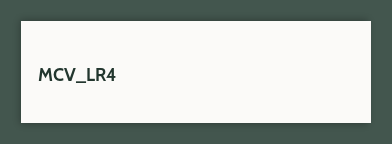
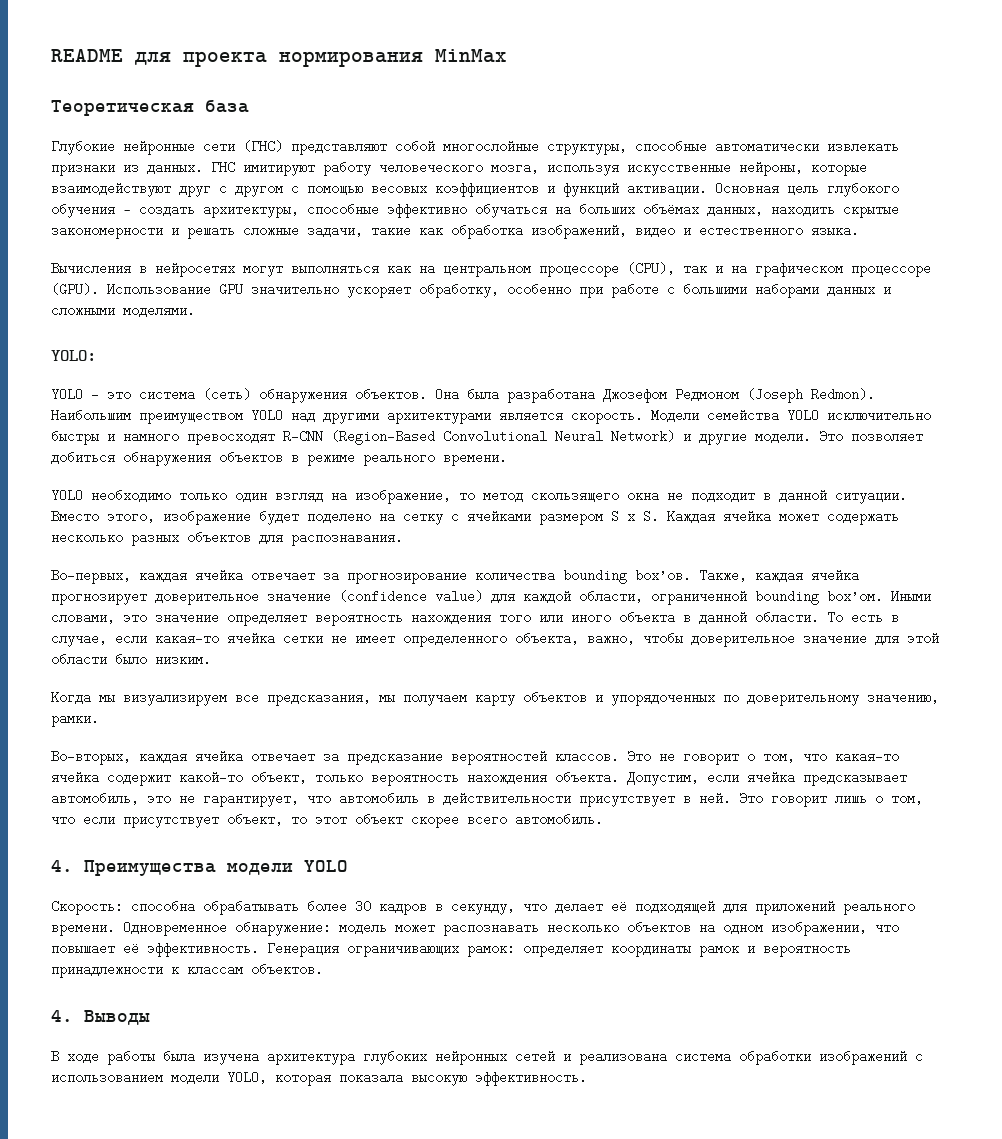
[38,68,116,83] MCV_LR4 -> [51,49,507,67] [51,100,249,116] [51,138,899,155] [51,159,867,176] [51,180,899,197] [51,201,899,218] [51,222,859,239] [51,260,931,277] [51,281,891,298] [51,302,195,318] [51,350,96,361] [51,386,875,403] [51,407,931,424] [51,428,923,445] [51,449,507,466] [51,487,907,504] [51,508,899,525] [51,529,403,546] [51,567,859,584] [51,588,931,605] [51,609,899,626] [51,630,939,647] [51,651,211,667] [51,689,939,706] [51,710,99,727] [51,748,899,765] [51,769,907,786] [51,790,923,807] [51,811,603,828] [51,860,348,876] [51,898,915,915] [51,919,899,936] [51,940,851,957] [51,961,323,978] [51,1010,150,1025] [51,1048,923,1065] [51,1069,587,1086] README для проекта нормирования MinMax // Теоретическая база // Глубокие нейронные сети (ГНС) представляют собой многослойные структуры, способные автоматически извлекать признаки из данных. ГНС имитируют работу человеческого мозга, используя искусственные нейроны, которые взаимодействуют друг с другом с помощью весовых коэффициентов и функций активации. Основная цель глубокого обучения — создать архитектуры, способные эффективно обучаться на больших объёмах данных, находить скрытые закономерности и решать сложные задачи, такие как обработка изображений, видео и естественного языка. // Вычисления в нейросетях могут выполняться как на центральном процессоре (CPU), так и на графическом процессоре (GPU). Использование GPU значительно ускоряет обработку, особенно при работе с большими наборами данных и сложными моделями. // YOLO: // YOLO – это система (сеть) обнаружения объектов. Она была разработана Джозефом Редмоном (Joseph Redmon). Наибольшим преимуществом YOLO над другими архитектурами является скорость. Модели семейства YOLO исключительно быстры и намного превосходят R-CNN (Region-Based Convolutional Neural Network) и другие модели. Это позволяет добиться обнаружения объектов в режиме реального времени. // YOLO необходимо только один взгляд на изображение, то метод скользящего окна не подходит в данной ситуации. Вместо этого, изображение будет поделено на сетку с ячейками размером S x S. Каждая ячейка может содержать несколько разных объектов для распознавания. // Во-первых, каждая ячейка отвечает за прогнозирование количества bounding box’ов. Также, каждая ячейка прогнозирует доверительное значение (confidence value) для каждой области, ограниченной bounding box’ом. Иными словами, это значение определяет вероятность нахождения того или иного объекта в данной области. То есть в случае, если какая-то ячейка сетки не имеет определенного объекта, важно, чтобы доверительное значение для этой области было низким. // Когда мы визуализируем все предсказания, мы получаем карту объектов и упорядоченных по доверительному значению, рамки. // Во-вторых, каждая ячейка отвечает за предсказание вероятностей классов. Это не говорит о том, что какая-то ячейка содержит какой-то объект, только вероятность нахождения объекта. Допустим, если ячейка предсказывает автомобиль, это не гарантирует, что автомобиль в действительности присутствует в ней. Это говорит лишь о том, что если присутствует объект, то этот объект скорее всего автомобиль. // 4. Преимущества модели YOLO // Скорость: способна обрабатывать более 30 кадров в секунду, что делает её подходящей для приложений реального времени. Одновременное обнаружение: модель может распознавать несколько объектов на одном изображении, что повышает её эффективность. Генерация ограничивающих рамок: определяет координаты рамок и вероятность принадлежности к классам объектов. // 4. Выводы // В ходе работы была изучена архитектура глубоких нейронных сетей и реализована система обработки изображений с использованием модели YOLO, которая показала высокую эффективность.

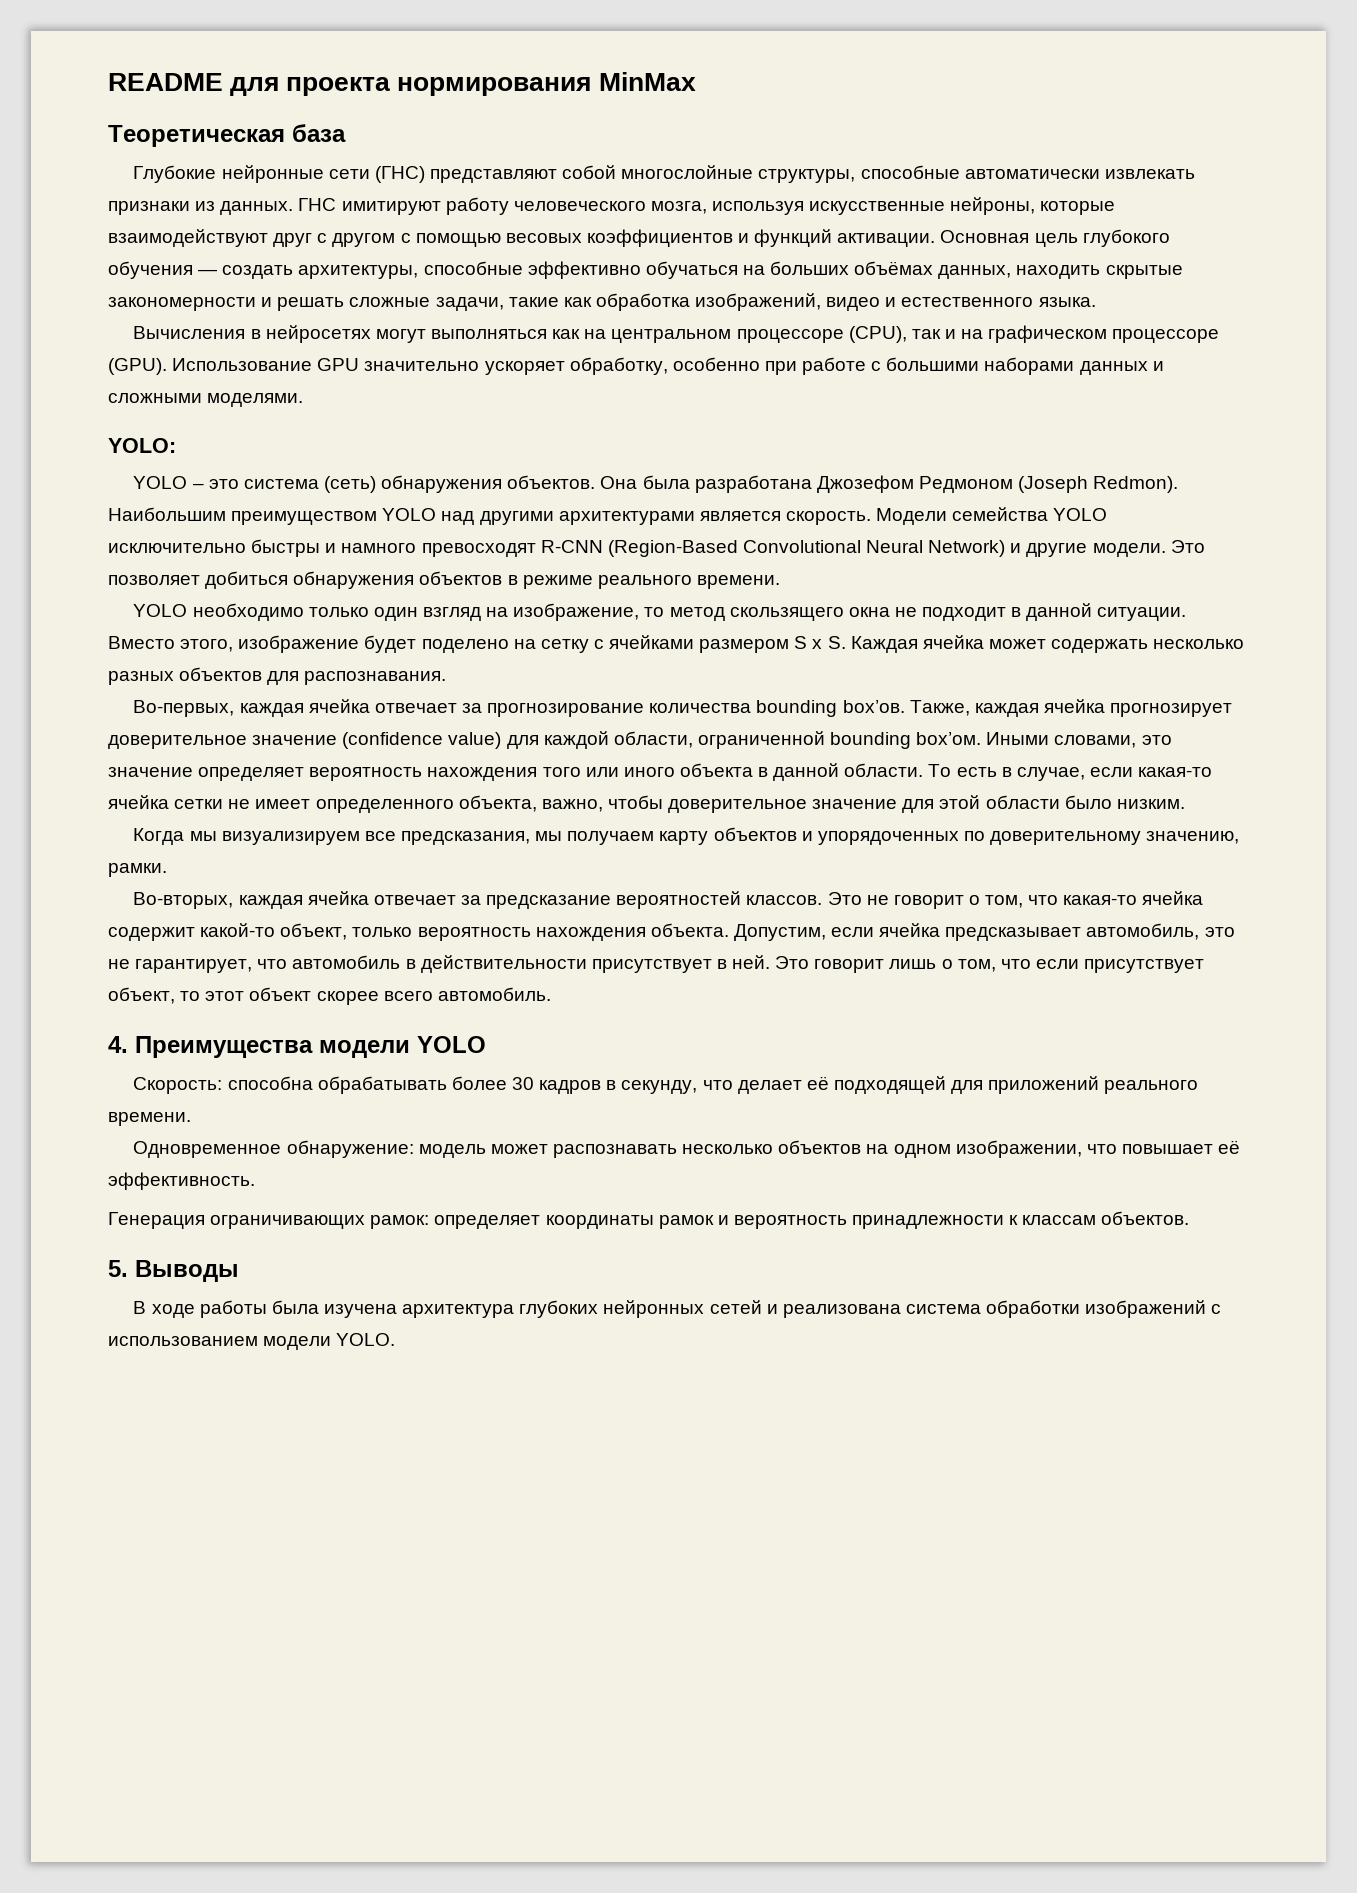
(115, 927) none -> (191, 1119) //
(259, 948) none -> (255, 1181) //
[51,1010,73,1022] 4. -> [108,1260,128,1277] 5.
[227,1069,587,1086] YOLO, которая показала высокую эффективность. -> [336,1333,396,1346] YOLO.

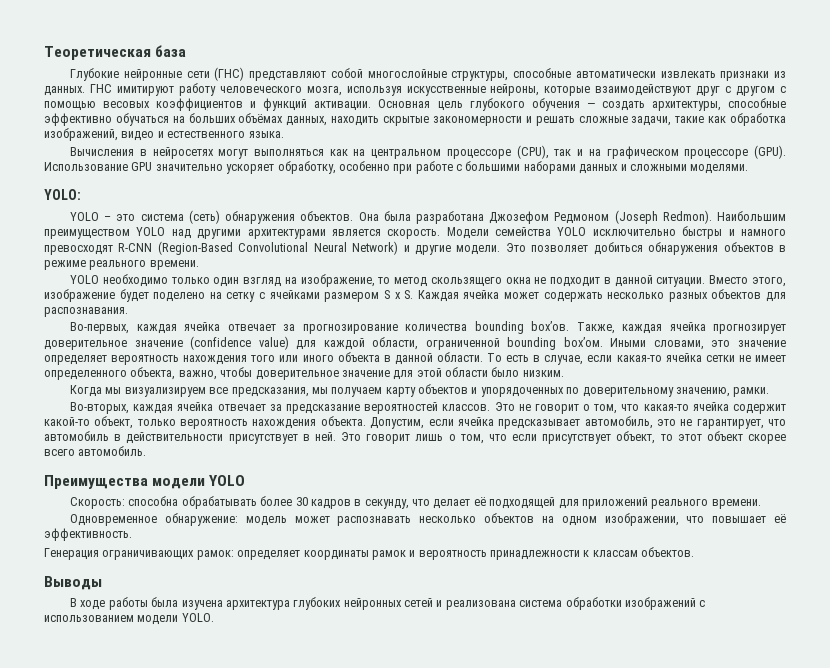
[108,72,696,96] README для проекта нормирования MinMax // -> (44, 53) none
[108,1036,128,1053] 4. -> (147, 451) none
[108,1260,128,1277] 5. -> (695, 552) none

